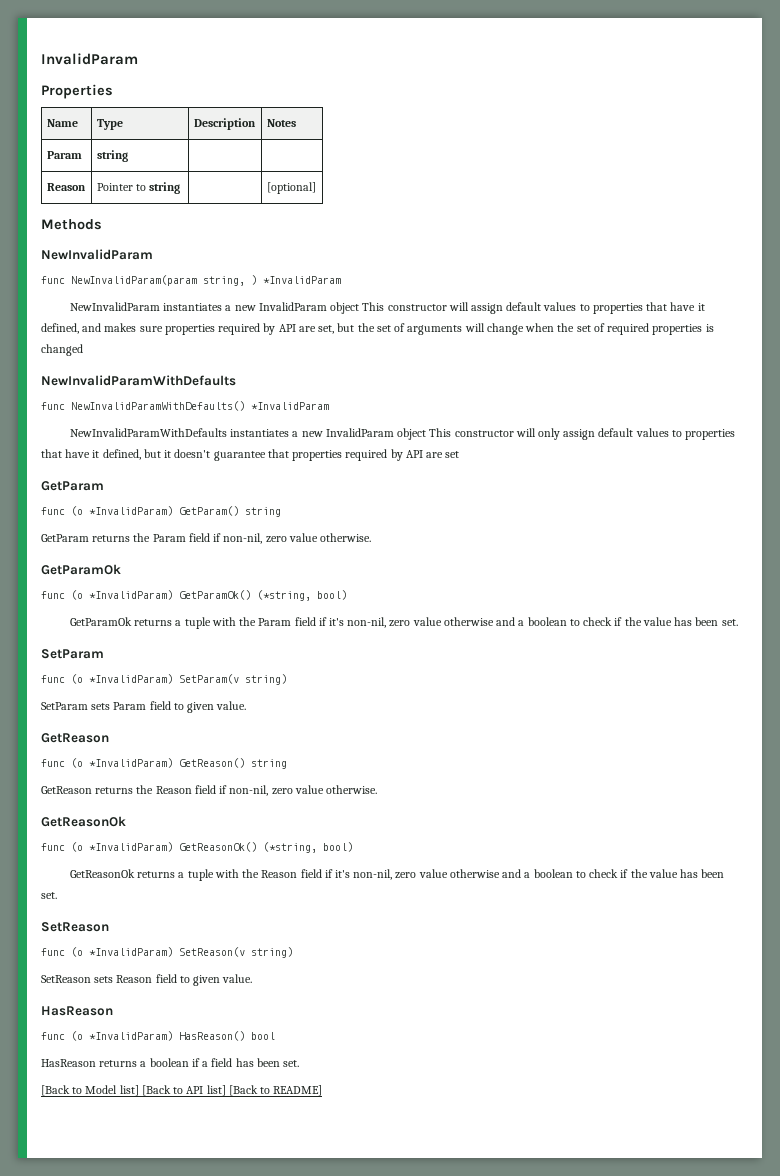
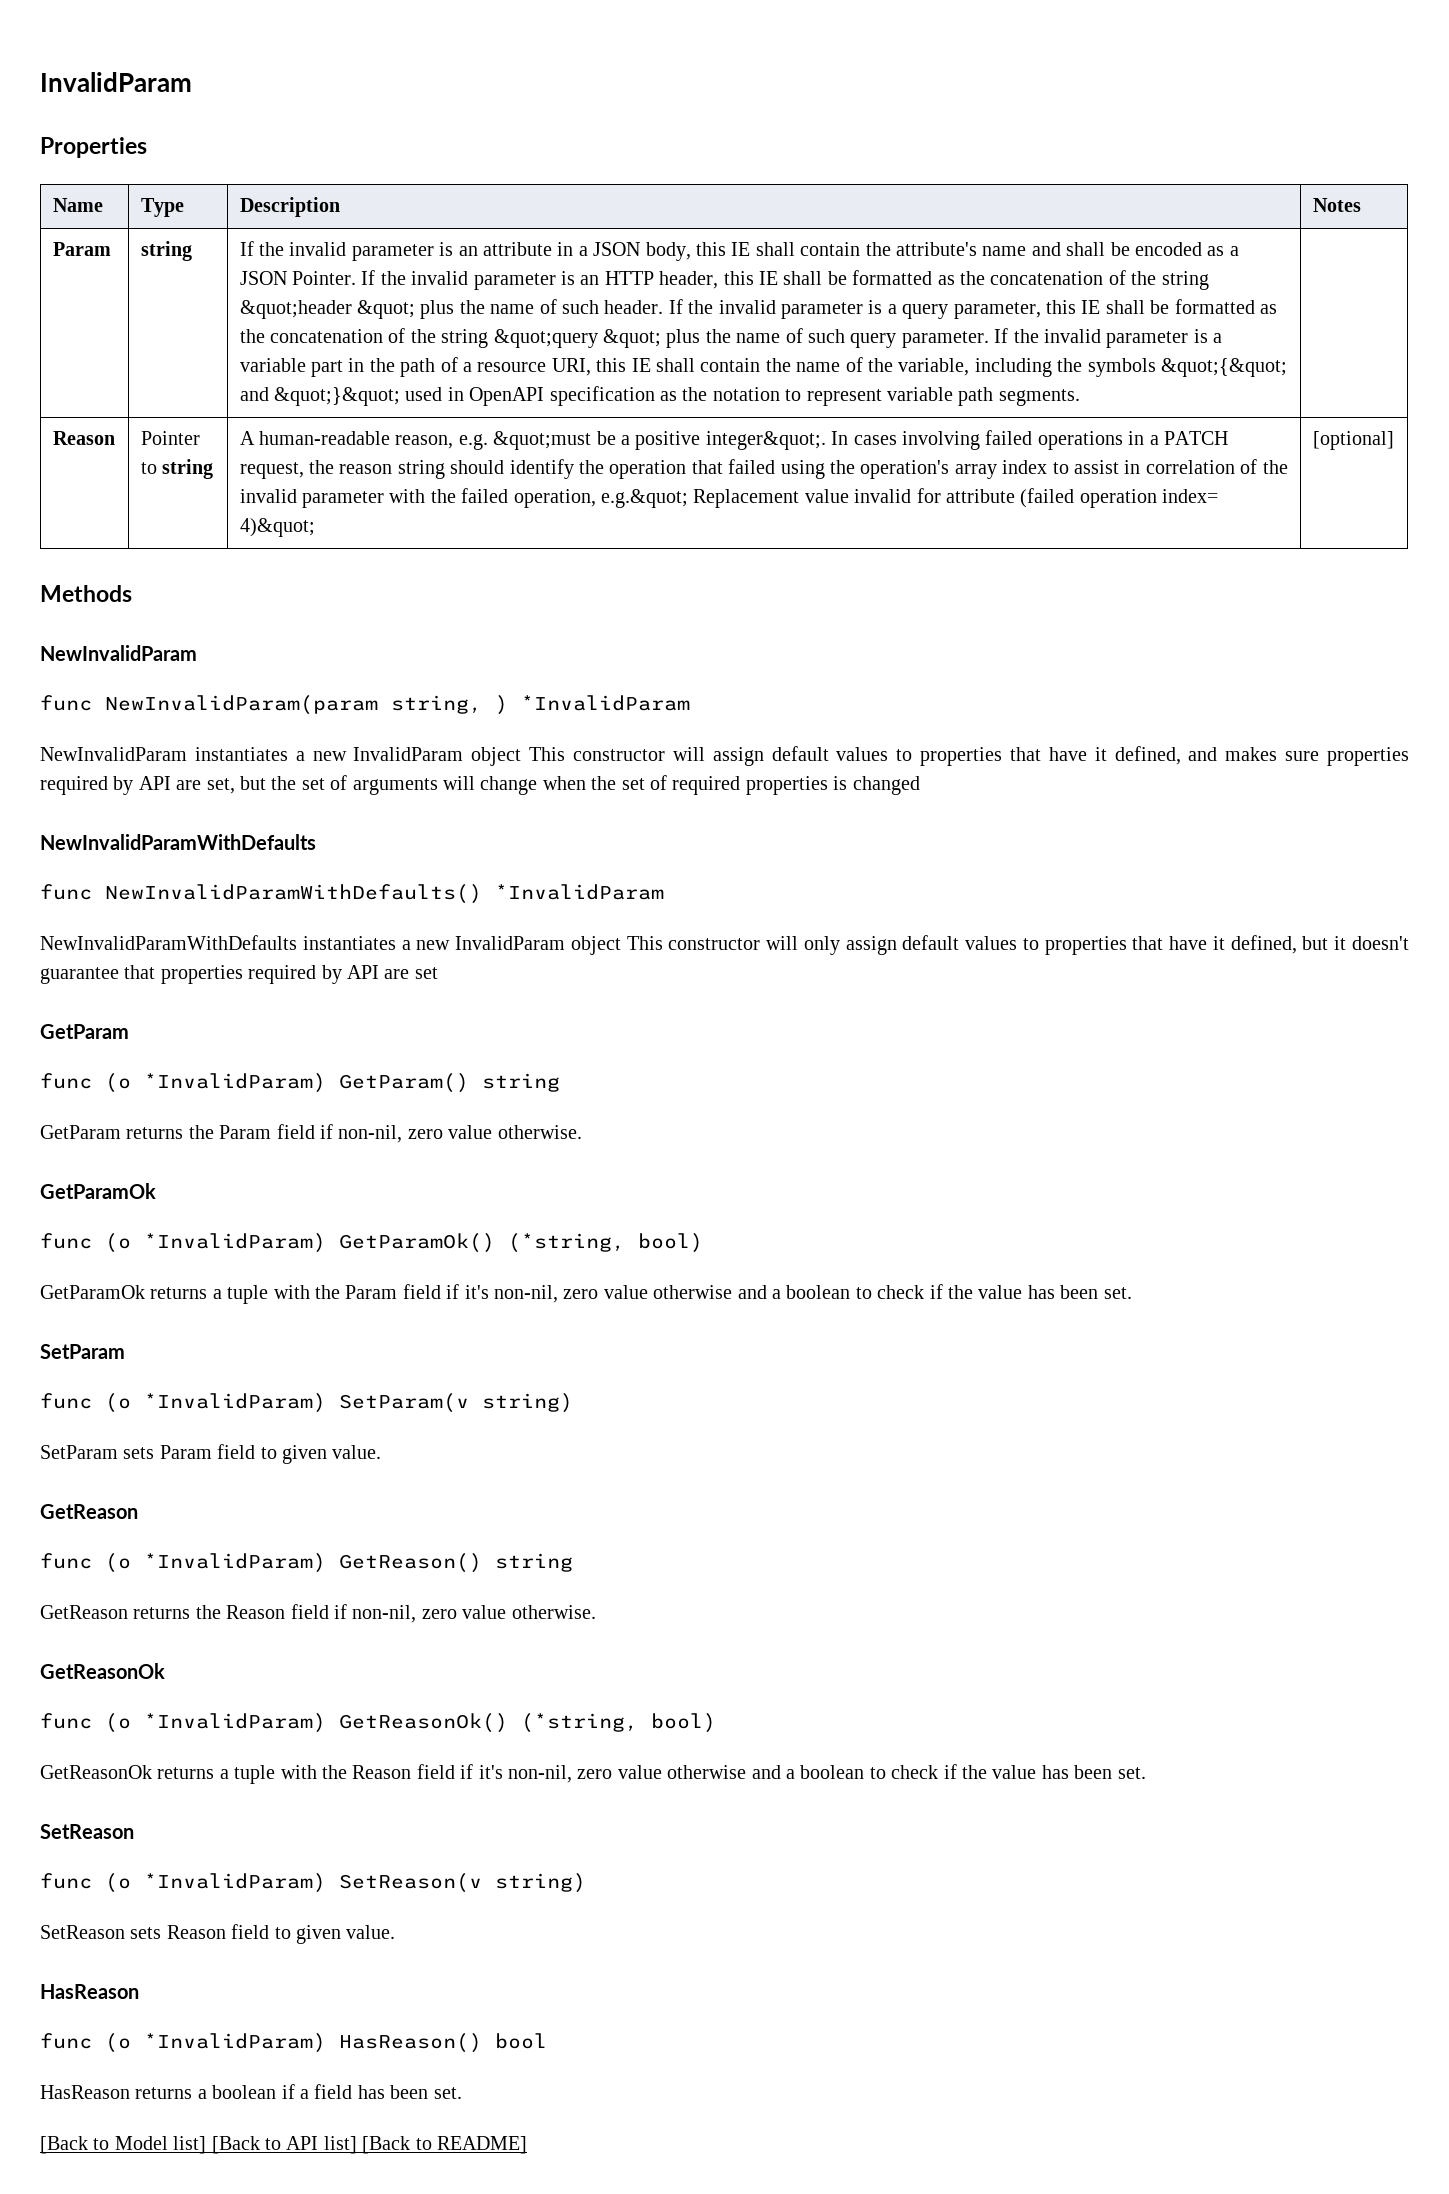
[46,183,86,191] [96,182,181,194] | // Reason | Pointer to string | -> [239,241,1239,261] [239,270,1209,290] [239,299,1277,319] [239,328,1223,348] [239,357,1287,377] [239,386,1080,406] [52,431,115,445] [140,431,200,445] [140,459,213,479] [239,430,1228,450] [239,459,1288,479] [239,488,1219,508] [239,518,315,537] If the invalid parameter is an attribute in a JSON body, this IE shall contain the attribute's name and shall be encoded as a JSON Pointer. If the invalid parameter is an HTTP header, this IE shall be formatted as the concatenation of the string &quot;header &quot; plus the name of such header. If the invalid parameter is a query parameter, this IE shall be formatted as the concatenation of the string &quot;query &quot; plus the name of such query parameter. If the invalid parameter is a variable part in the path of a resource URI, this IE shall contain the name of the variable, including the symbols &quot;{&quot; and &quot;}&quot; used in OpenAPI specification as the notation to represent variable path segments. | // Reason | Pointer to string | A human-readable reason, e.g. &quot;must be a positive integer&quot;. In cases involving failed operations in a PATCH request, the reason string should identify the operation that failed using the operation's array index to assist in correlation of the invalid parameter with the failed operation, e.g.&quot; Replacement value invalid for attribute (failed operation index= 4)&quot;

